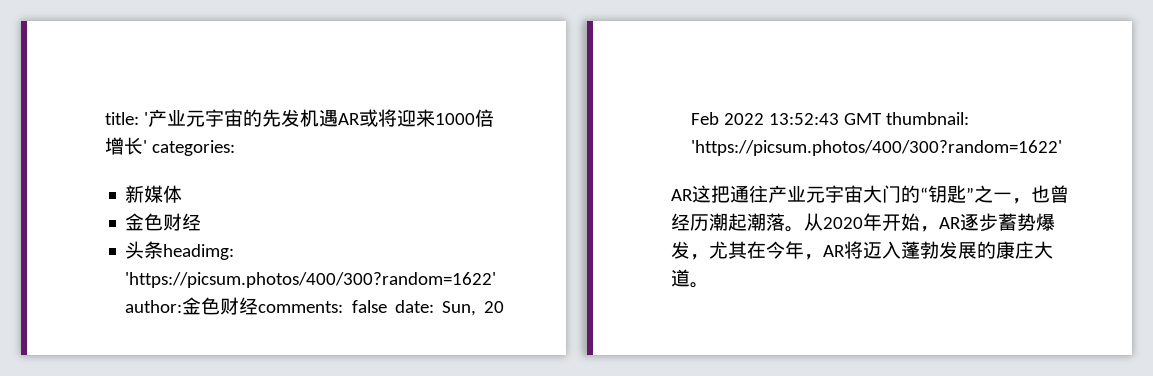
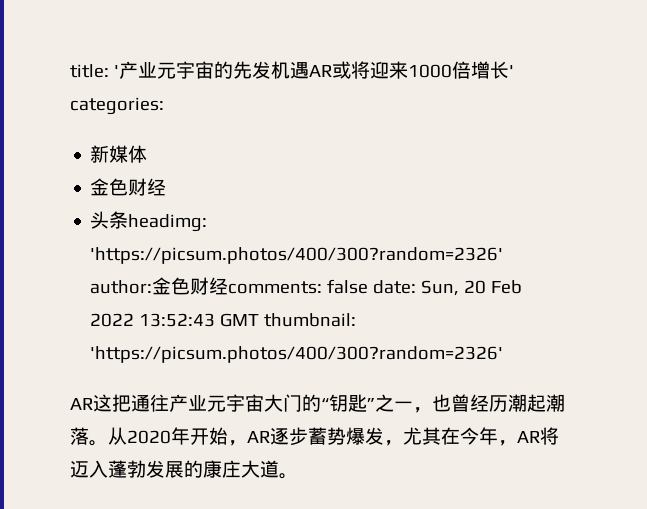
[125,272,497,288] 'https://picsum.photos/400/300?random=1622' -> [90,247,504,264] 'https://picsum.photos/400/300?random=2326'
[691,140,1063,156] 'https://picsum.photos/400/300?random=1622' -> [90,346,504,363] 'https://picsum.photos/400/300?random=2326'

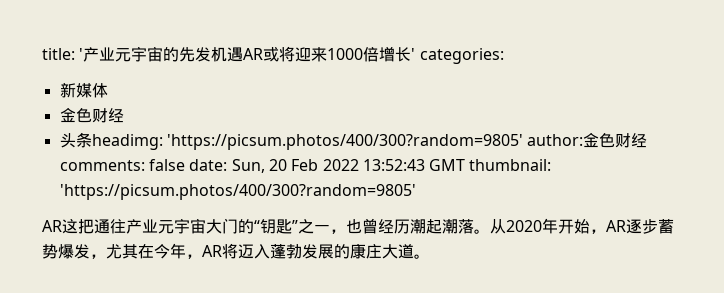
[90,247,504,264] 'https://picsum.photos/400/300?random=2326' -> [166,134,523,150] 'https://picsum.photos/400/300?random=9805'
[90,346,504,363] 'https://picsum.photos/400/300?random=2326' -> [59,184,416,200] 'https://picsum.photos/400/300?random=9805'

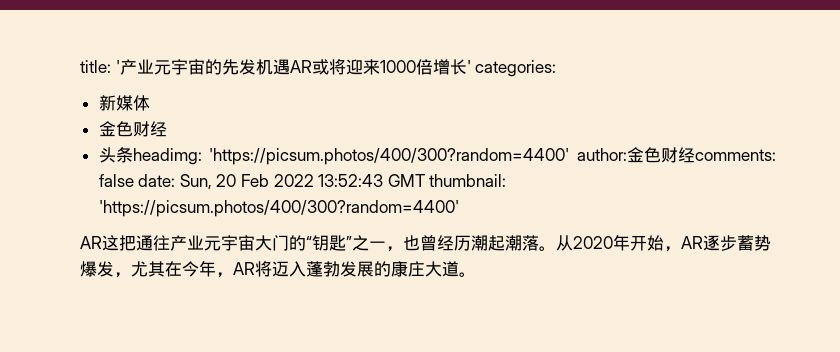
[166,134,523,150] 'https://picsum.photos/400/300?random=9805' -> [209,148,570,165] 'https://picsum.photos/400/300?random=4400'
[59,184,416,200] 'https://picsum.photos/400/300?random=9805' -> [98,200,459,217] 'https://picsum.photos/400/300?random=4400'

